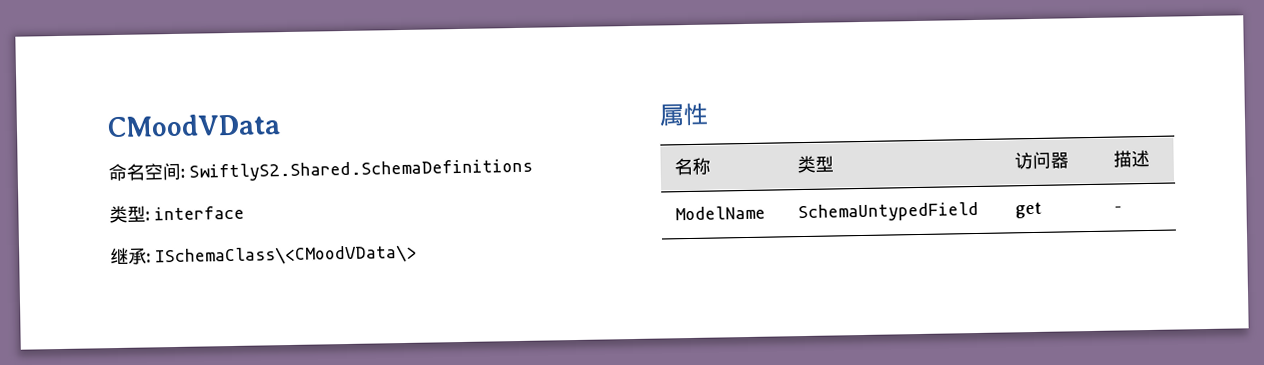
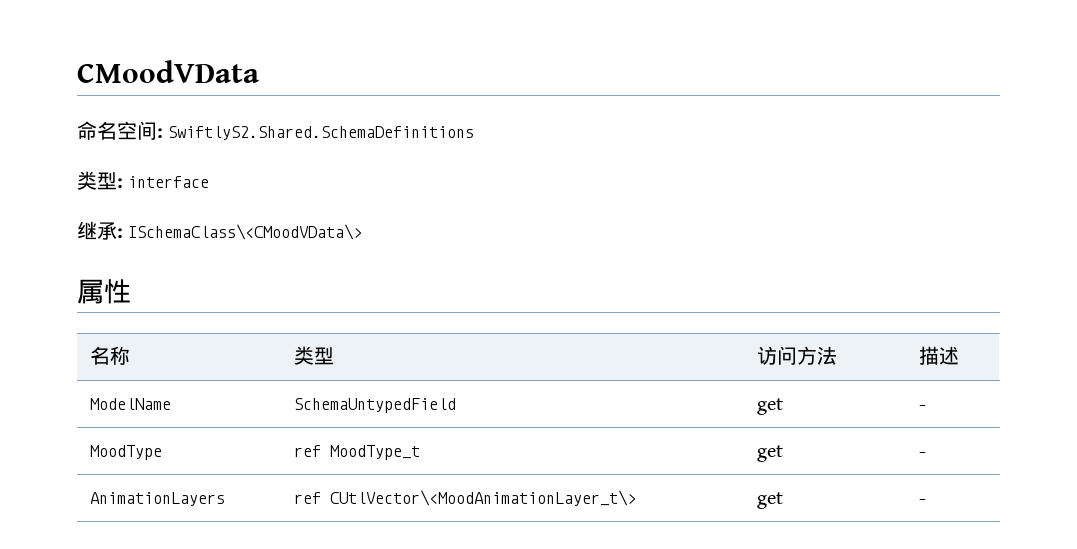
[1049,151,1069,169] 器 -> [796,346,837,365] 方法
(1122, 209) none -> [89,445,162,460] [293,445,420,460] [756,445,783,462] [918,452,926,457] [89,492,225,506] [293,490,636,506] [756,492,783,509] [918,499,926,504] // MoodType | ref MoodType_t | get | - // AnimationLayers | ref CUtlVector\<MoodAnimationLayer_t\> | get | -

